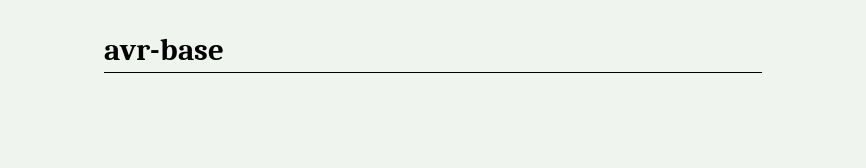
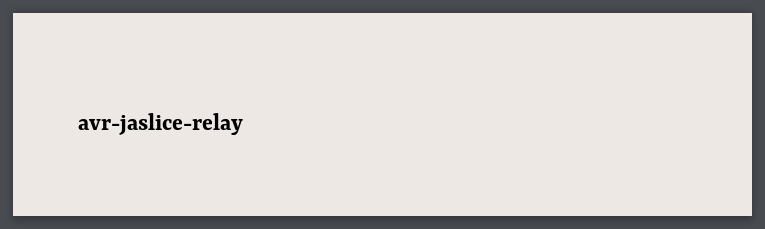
[104,38,224,60] avr-base -> [78,113,243,135] avr-jaslice-relay

